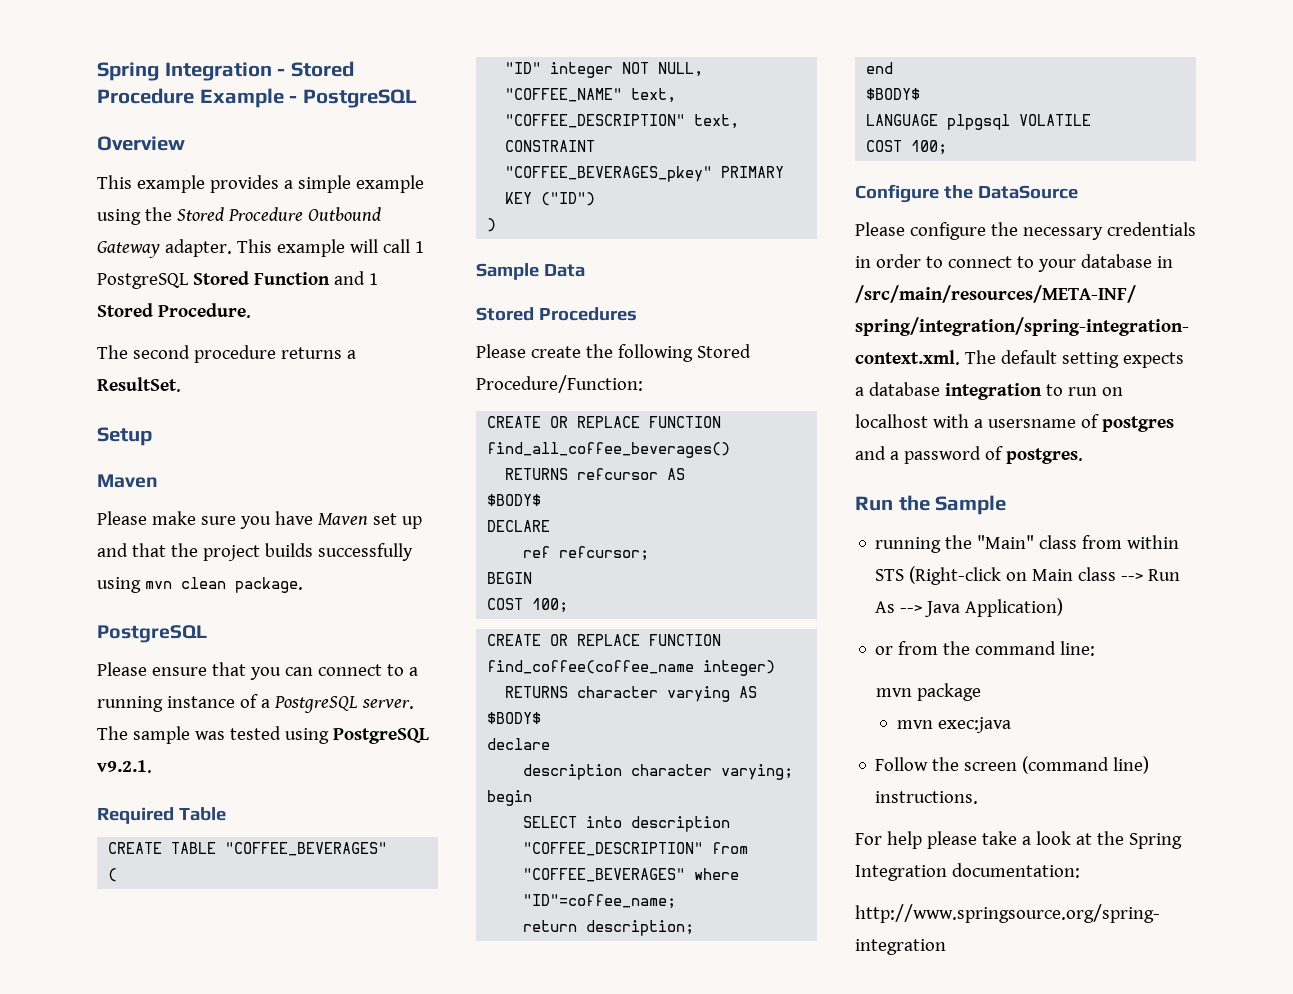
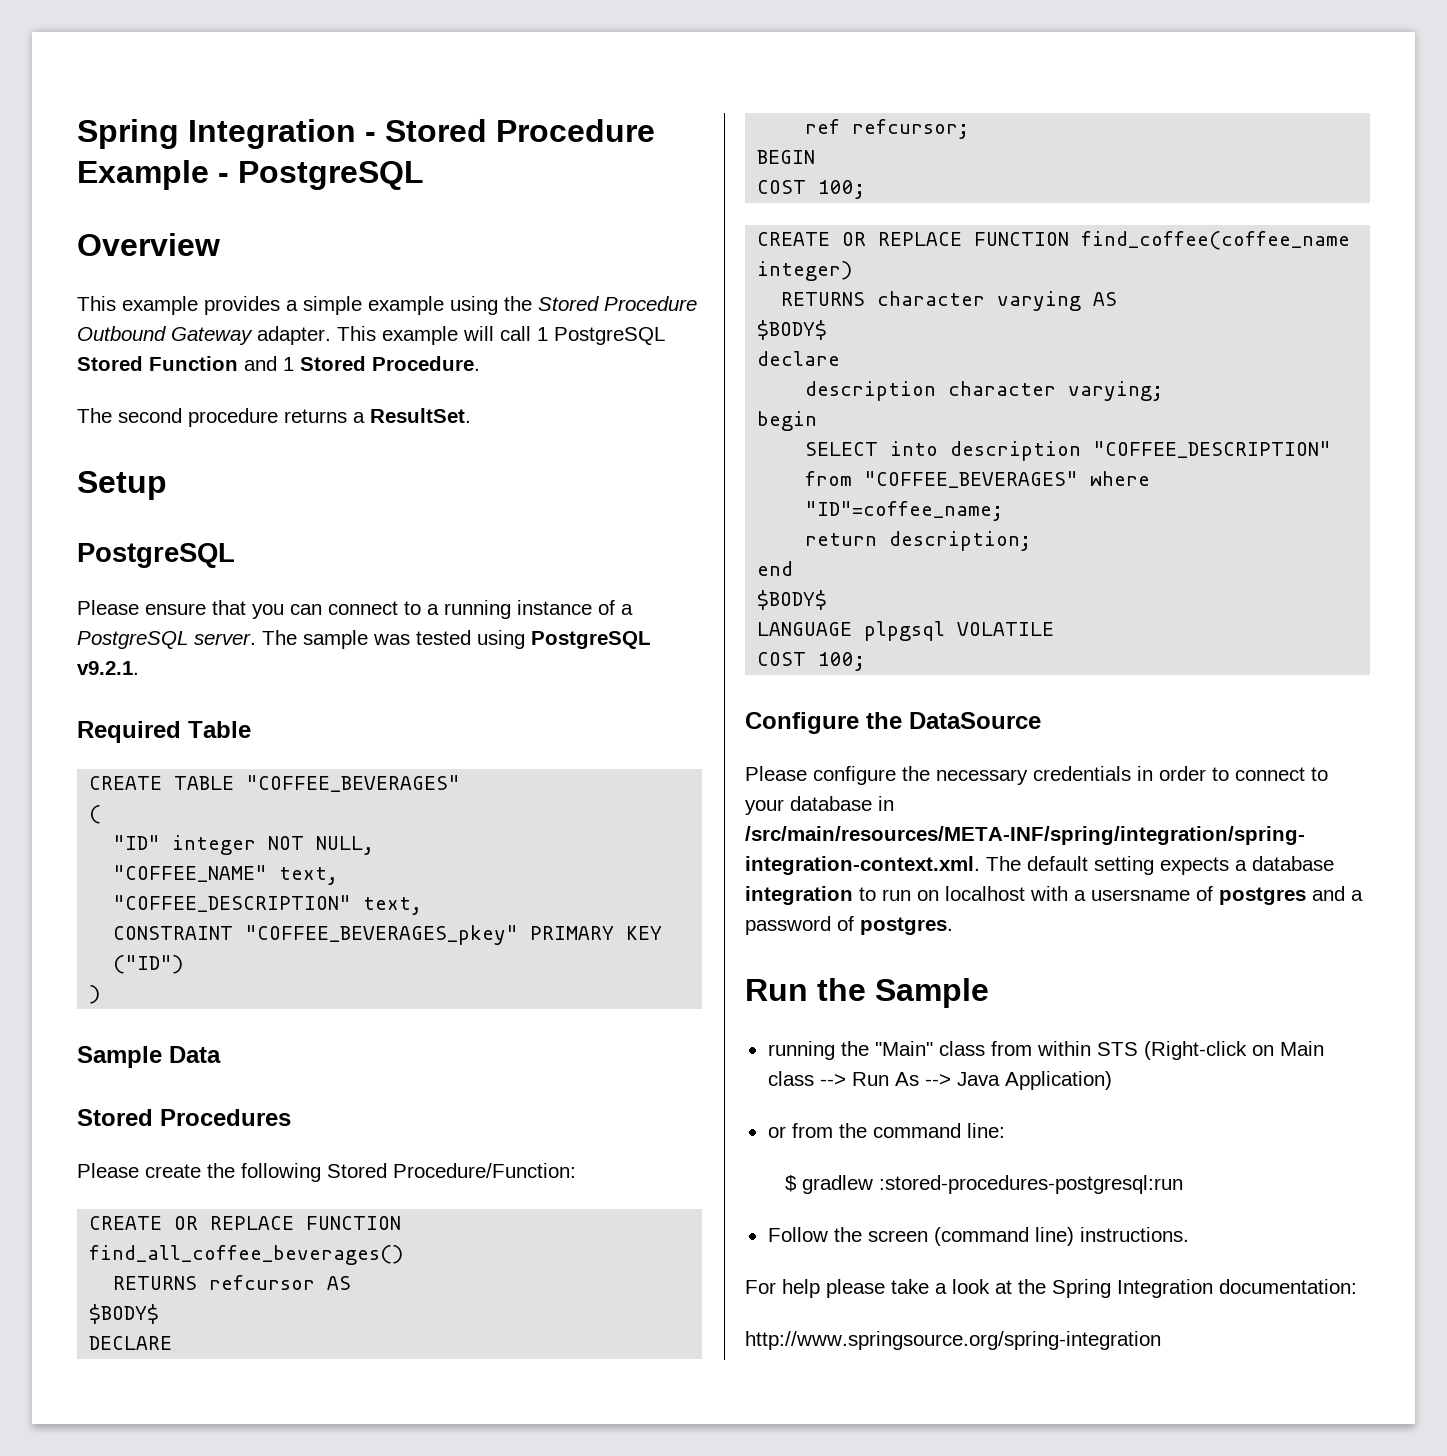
[97,474,158,488] [97,511,422,529] [97,543,413,561] [97,577,303,593] // Maven // Please make sure you have Maven set up and that the project builds successfully using mvn clean package. -> (167, 485) none
[876,683,982,701] [896,717,1011,733] mvn package // mvn exec:java -> [784,1175,1183,1194] $ gradlew :stored-procedures-postgresql:run

